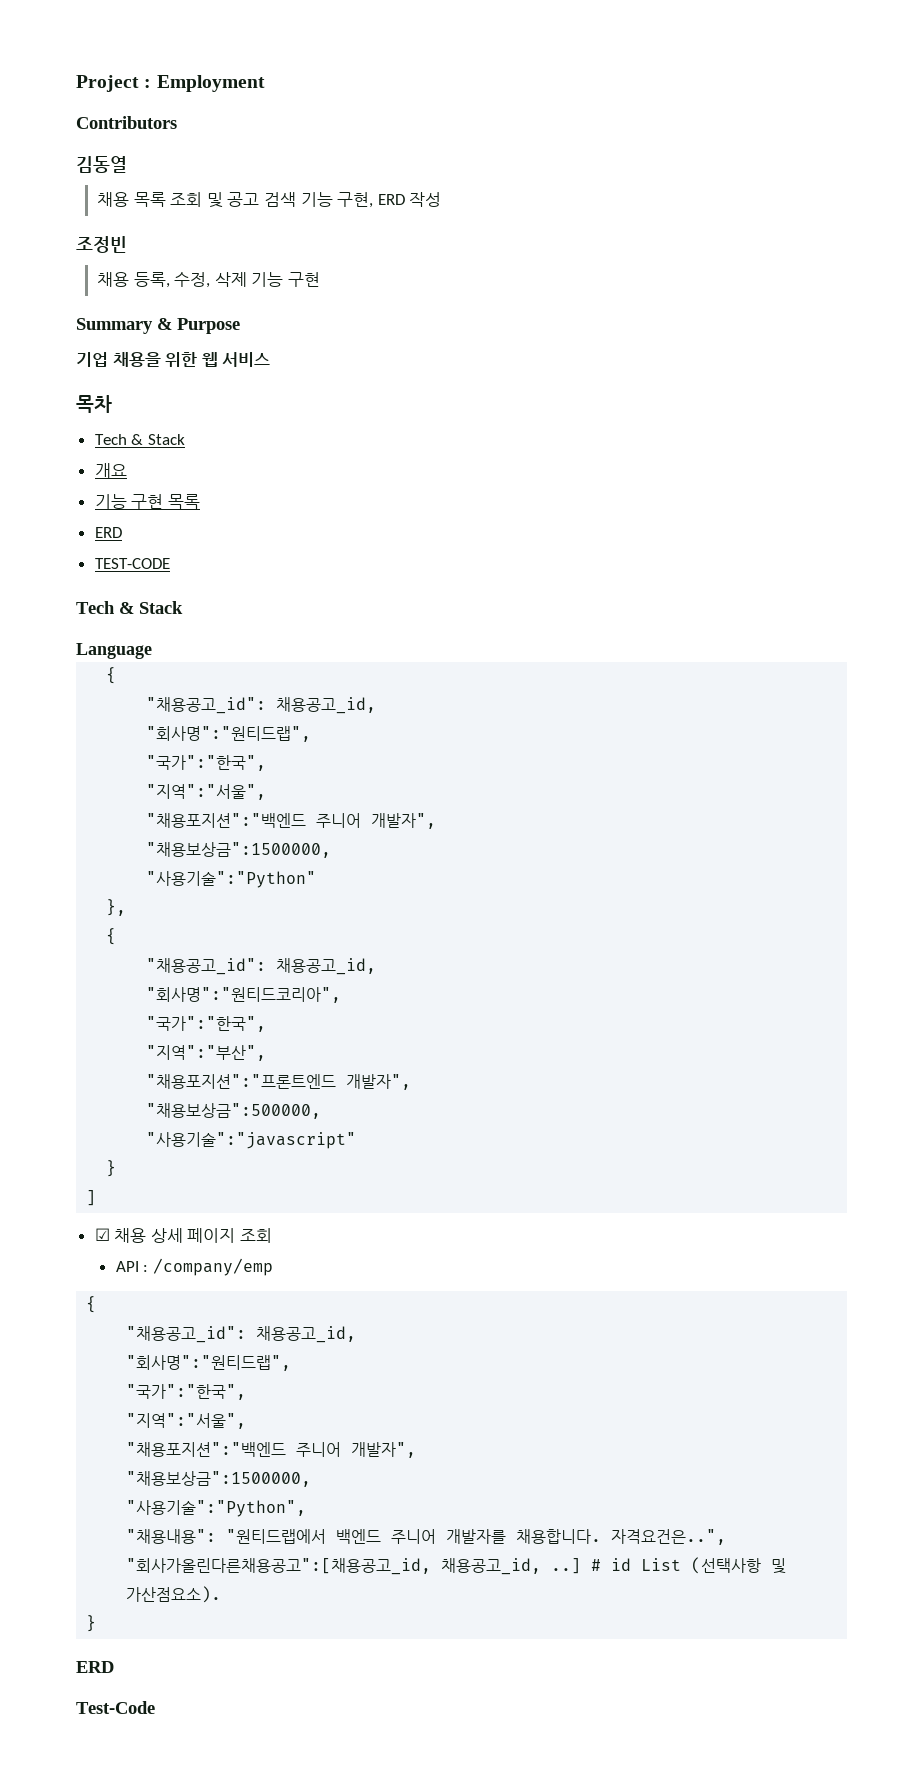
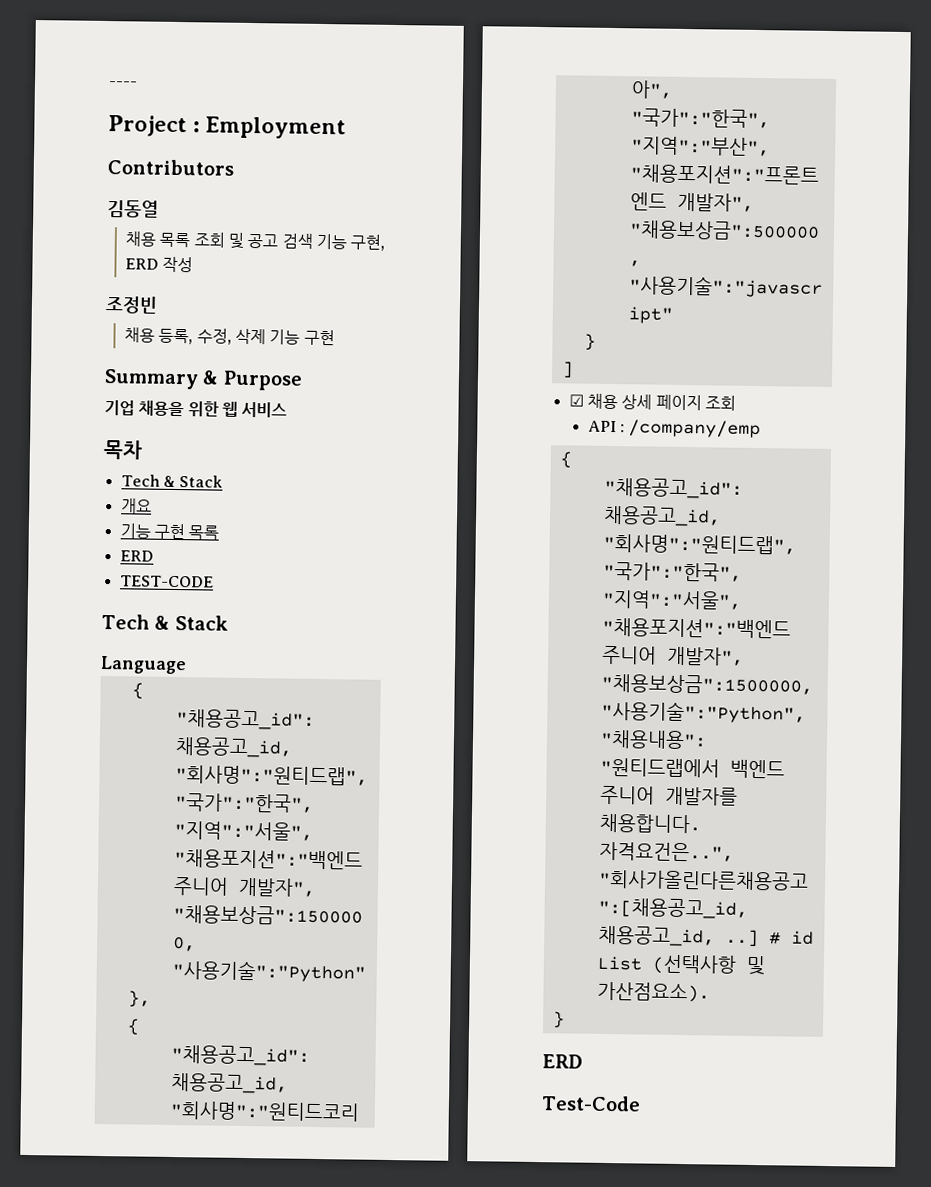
(76, 83) none -> [108,81,138,87] ---- //

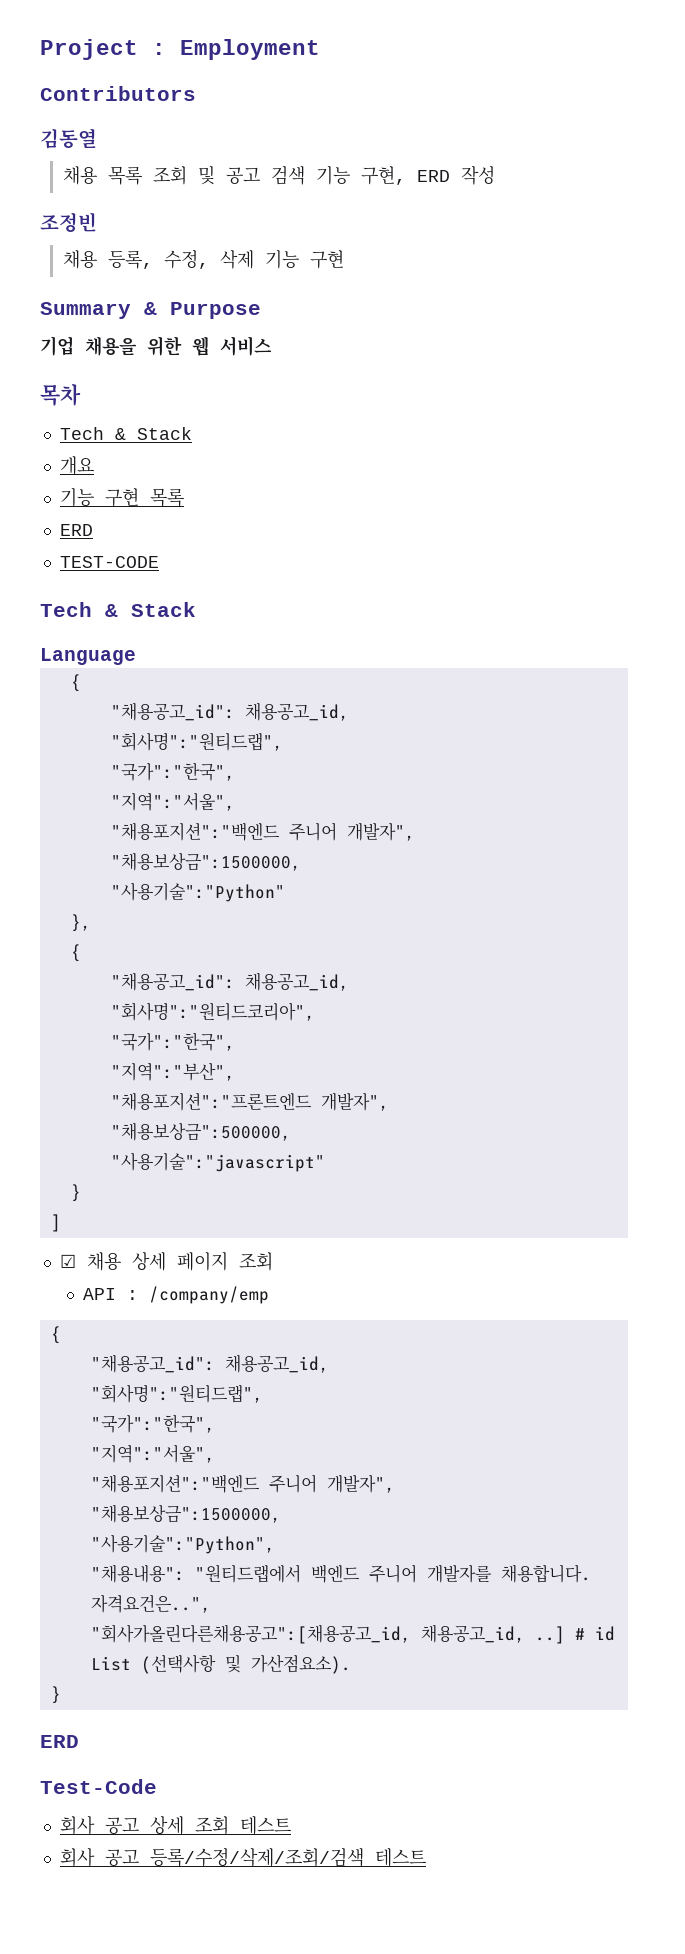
[108,81,138,87] ---- // -> (40, 49) none
(641, 1103) none -> [59,1816,291,1835] [59,1848,426,1867] // 회사 공고 상세 조회 테스트 // 회사 공고 등록/수정/삭제/조회/검색 테스트

